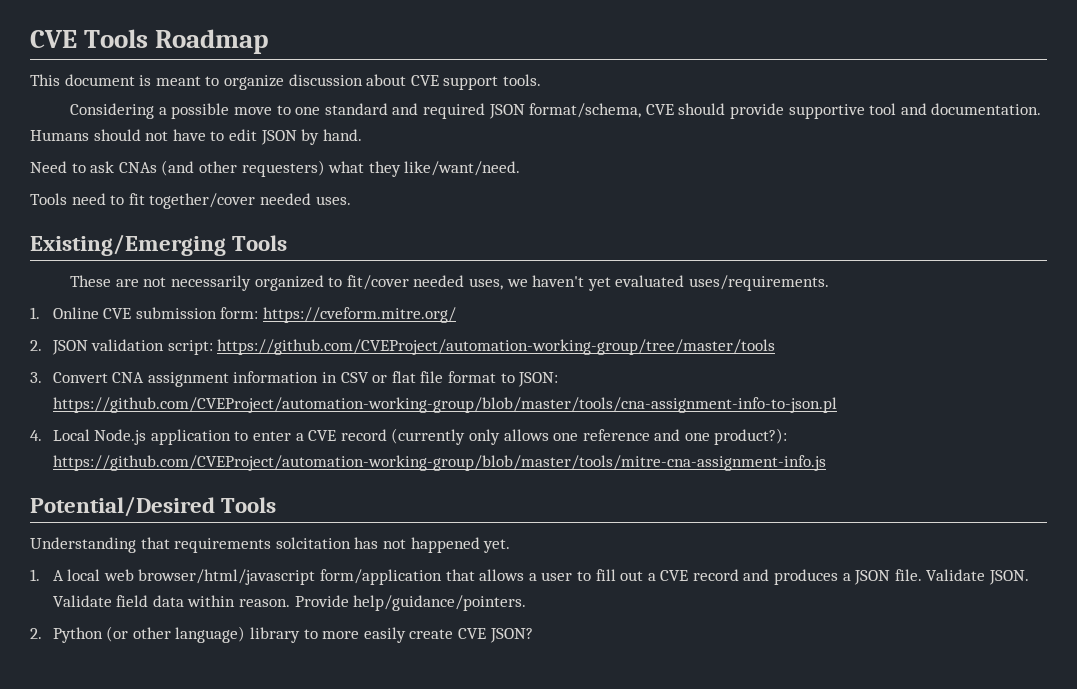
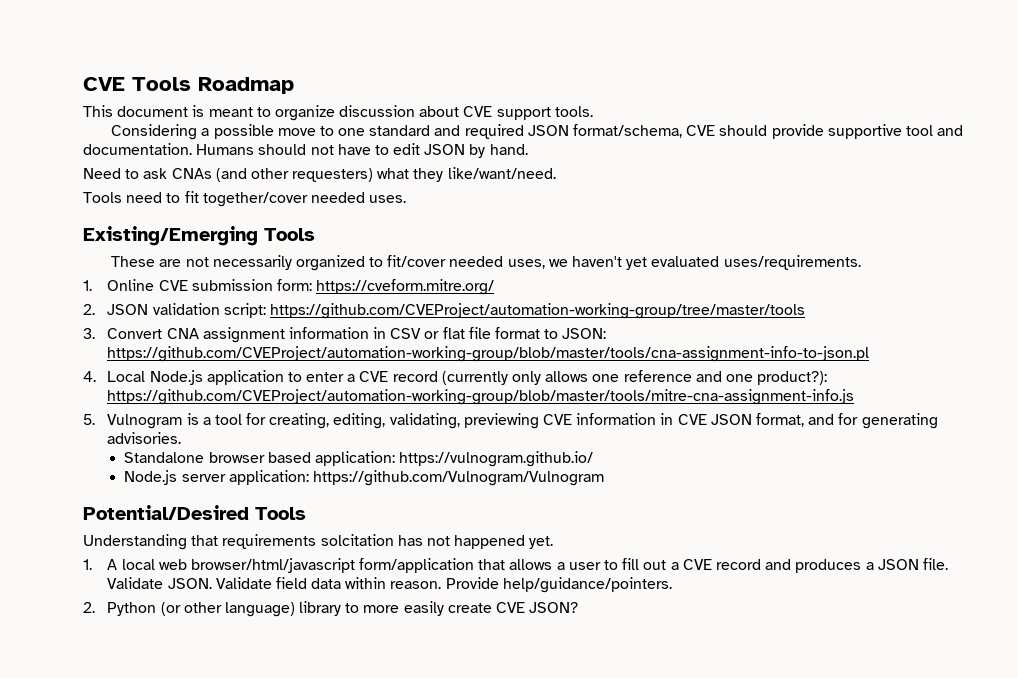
(826, 463) none -> [83,413,938,429] [107,432,182,444] [124,451,594,467] [124,470,604,486] // 5. Vulnogram is a tool for creating, editing, validating, previewing CVE information in CVE JSON format, and for generating advisories. // Standalone browser based application: https://vulnogram.github.io/ // Node.js server application: https://github.com/Vulnogram/Vulnogram

